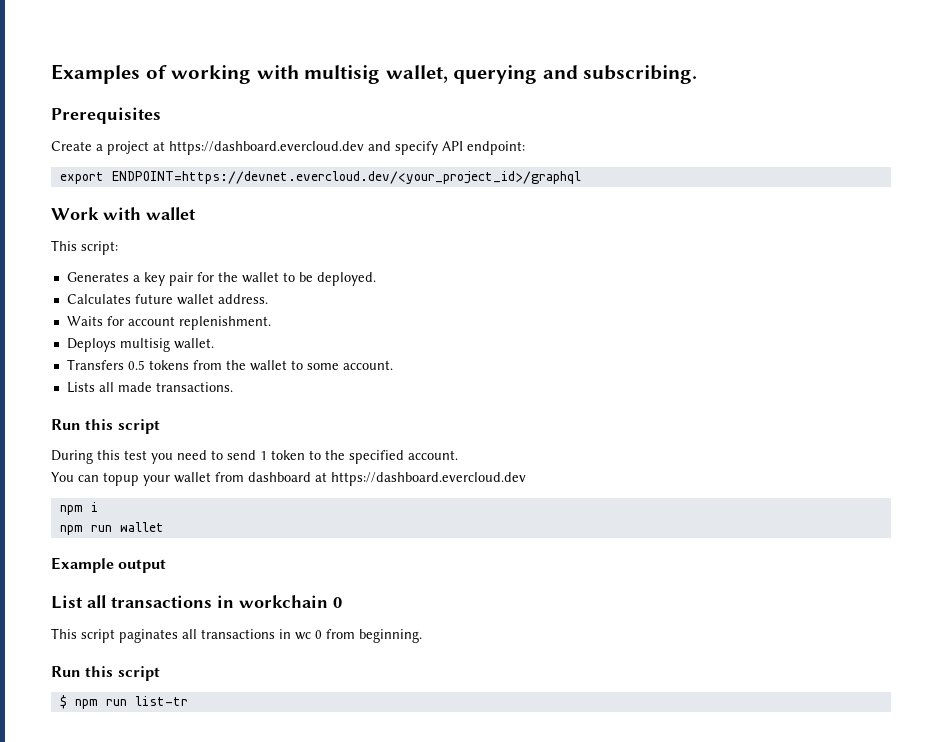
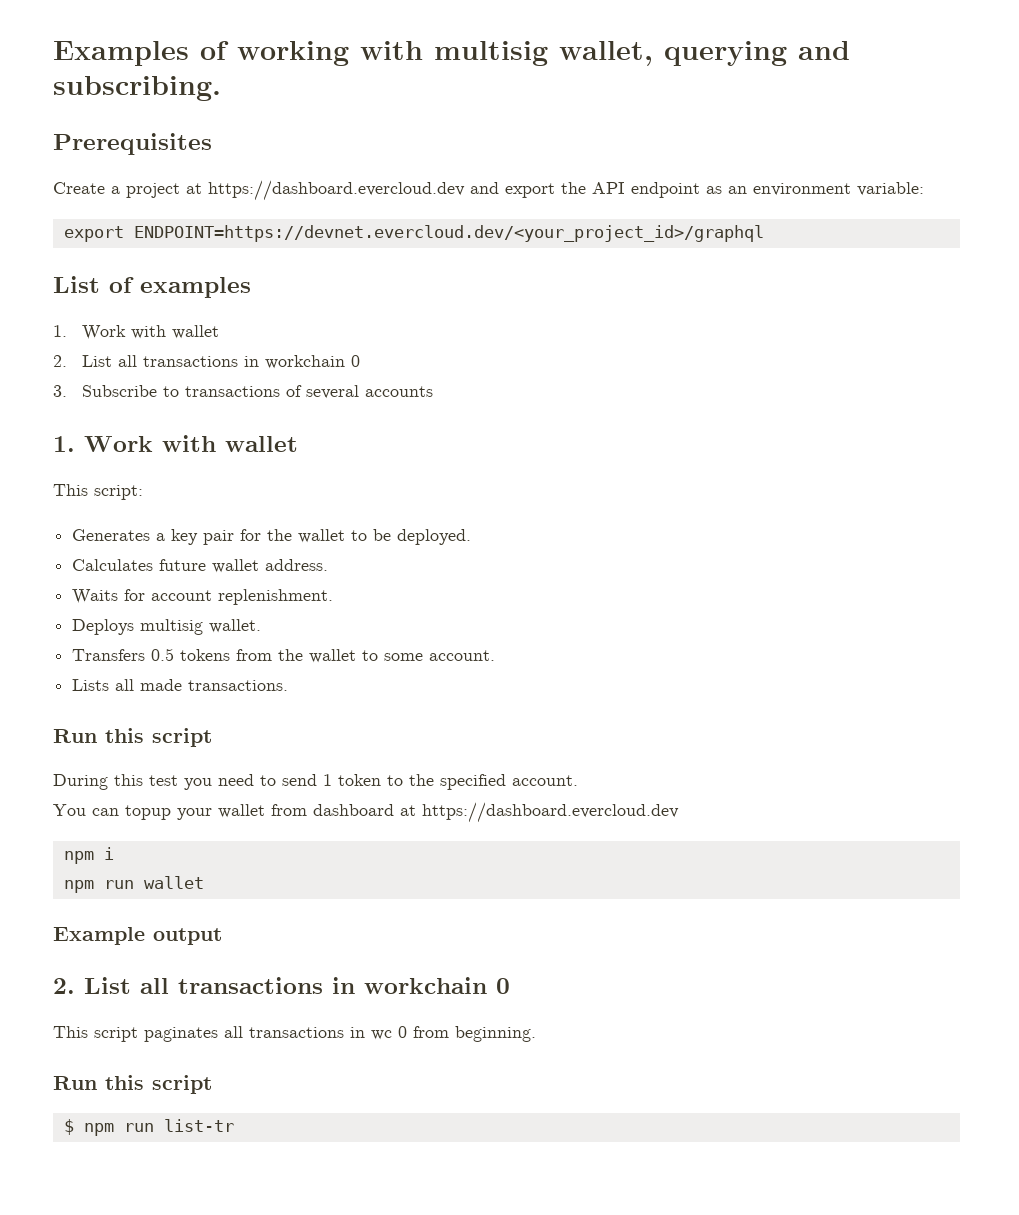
[395,141,525,155] [59,171,581,184] specify API endpoint: // export ENDPOINT=https://devnet.evercloud.dev/<your_project_id>/graphql // -> [505,182,924,198] [63,225,764,242] [53,276,251,298] [53,325,220,340] [53,355,361,369] [53,385,434,399] [53,436,75,452] export the API endpoint as an environment variable: // export ENDPOINT=https://devnet.evercloud.dev/<your_project_id>/graphql // List of examples // 1. Work with wallet // 2. List all transactions in workchain 0 // 3. Subscribe to transactions of several accounts // 1.
(167, 566) none -> [53,978,75,994] 2.

